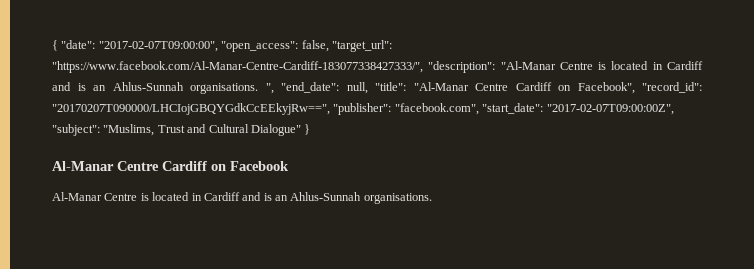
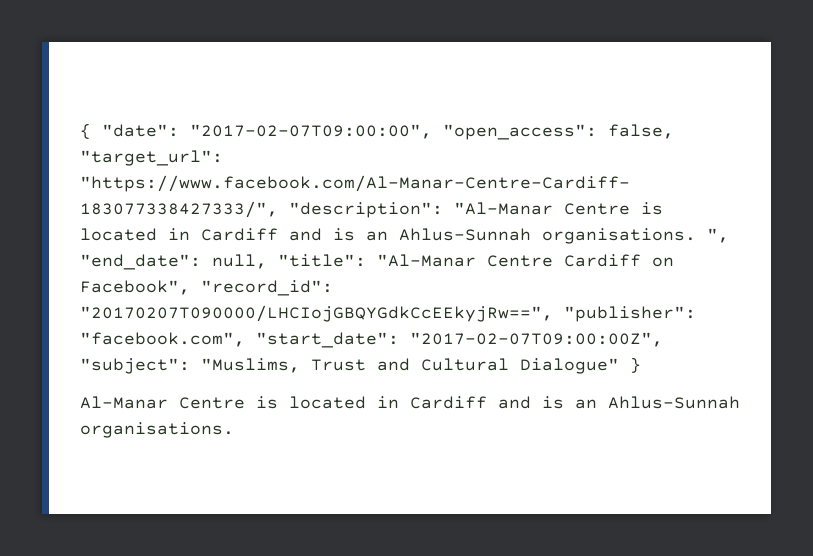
[52,161,289,171] // Al-Manar Centre Cardiff on Facebook -> (641, 365) none

